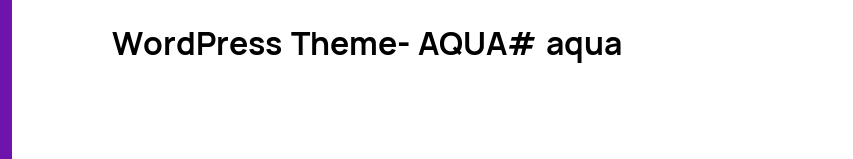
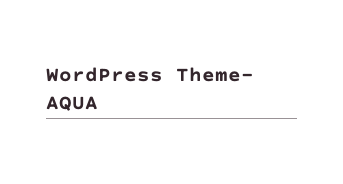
[418,32,622,63] AQUA# aqua -> [46,96,98,111] AQUA

